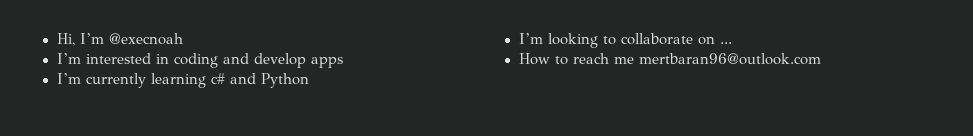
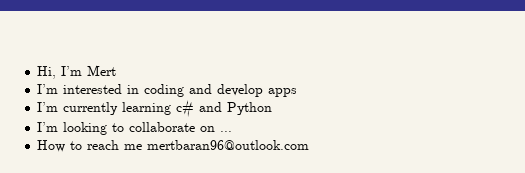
[108,33,183,45] @execnoah -> [87,65,117,76] Mert

